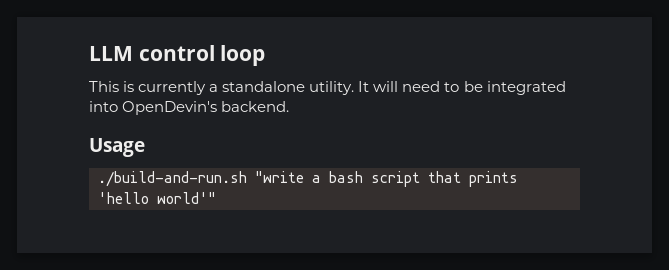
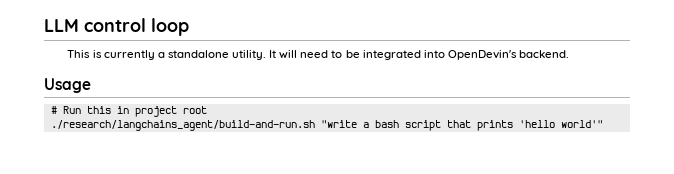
[98,171,247,187] ./build-and-run.sh -> [50,106,207,117] [50,120,315,131] # Run this in project root // ./research/langchains_agent/build-and-run.sh

